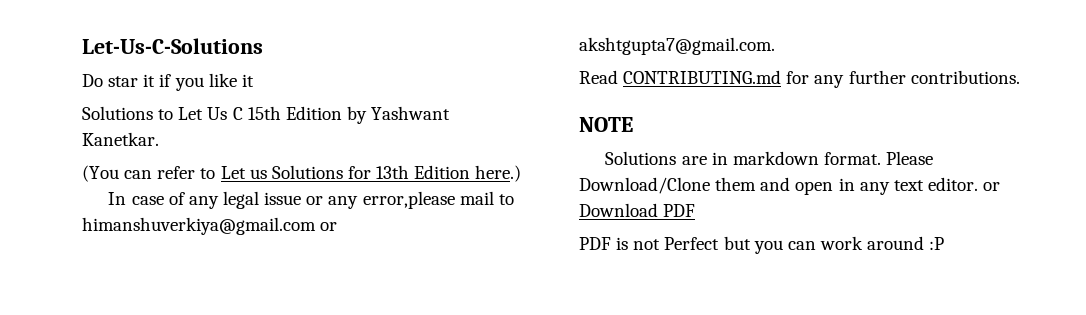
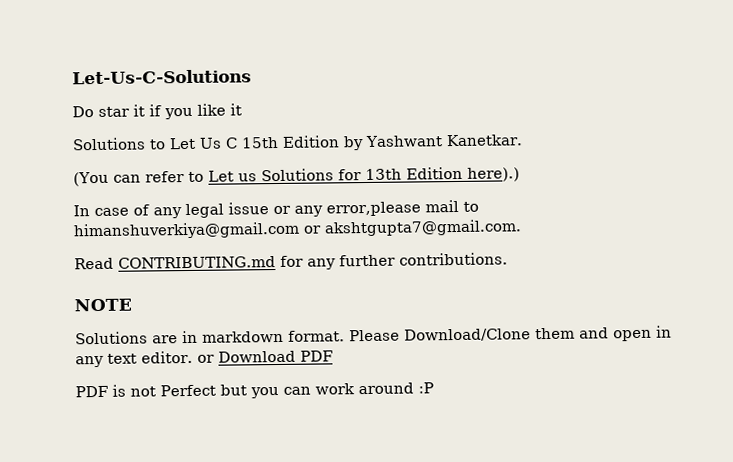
[475,165,522,182] here.) -> [466,167,520,182] here).)

